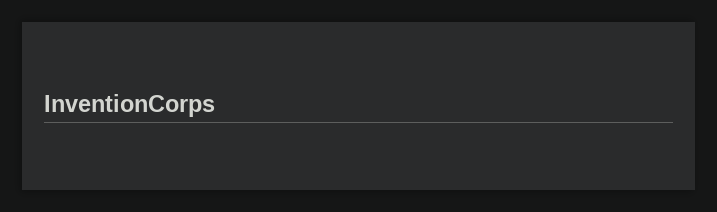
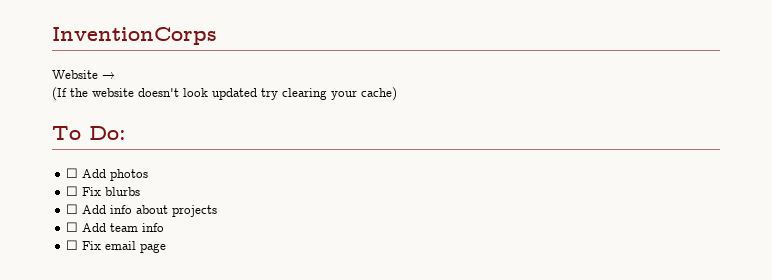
(215, 105) none -> [52,70,115,79] [52,87,397,101] [52,126,126,140] [66,168,149,181] [66,186,141,196] [66,204,218,217] [66,222,165,232] [66,240,167,253] // Website → // (If the website doesn't look updated try clearing your cache) // To Do: // ☐ Add photos // ☐ Fix blurbs // ☐ Add info about projects // ☐ Add team info // ☐ Fix email page

